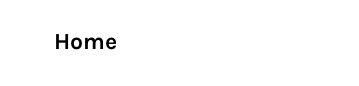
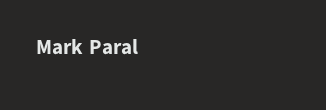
[54,34,117,50] Home -> [36,39,138,55] Mark Paral

